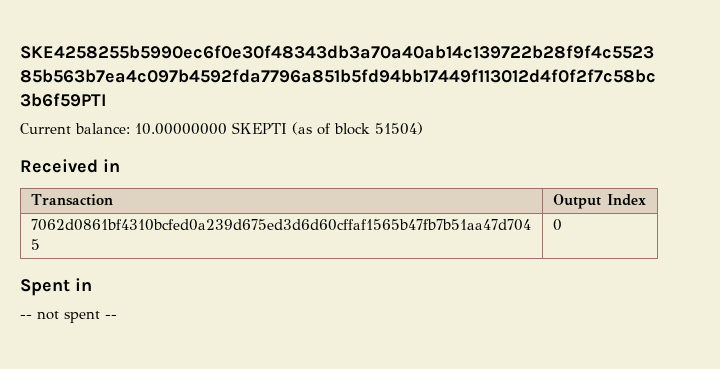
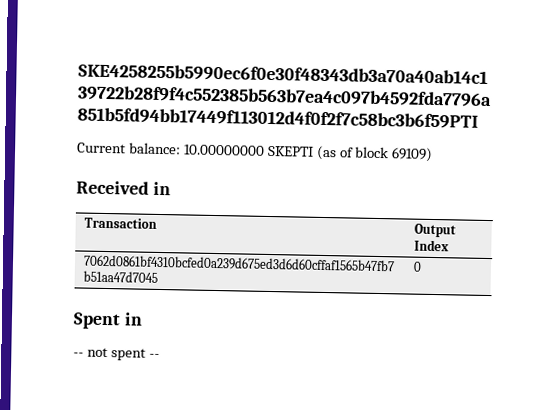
[375,122,423,135] 51504) -> [391,147,434,162] 69109)

